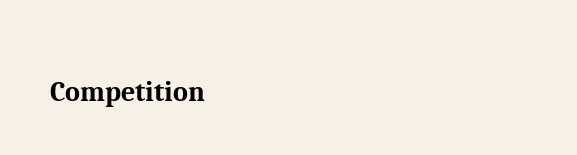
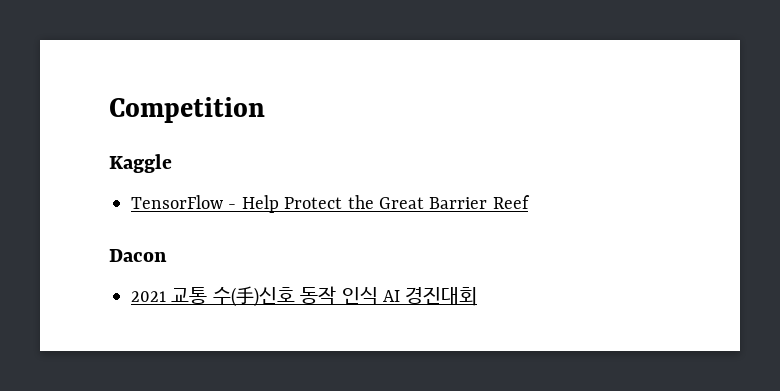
(205, 94) none -> [109,154,172,173] [131,195,530,213] [109,249,167,262] [131,286,478,307] // Kaggle // TensorFlow - Help Protect the Great Barrier Reef // Dacon // 2021 교통 수(手)신호 동작 인식 AI 경진대회

